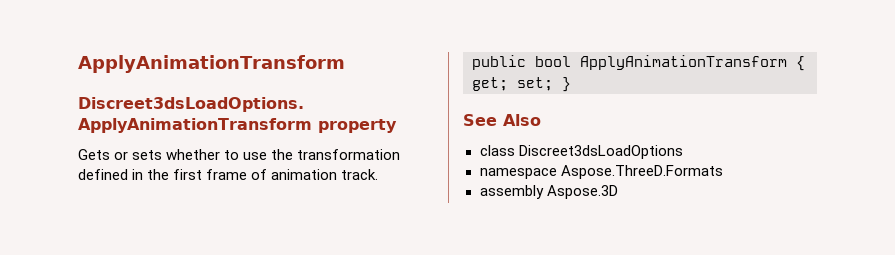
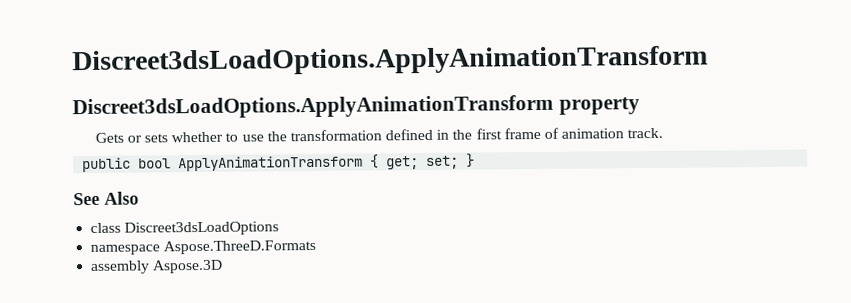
[78,55,345,73] ApplyAnimationTransform -> [72,45,708,77] Discreet3dsLoadOptions.ApplyAnimationTransform

